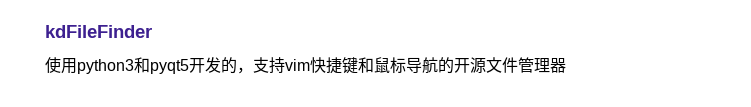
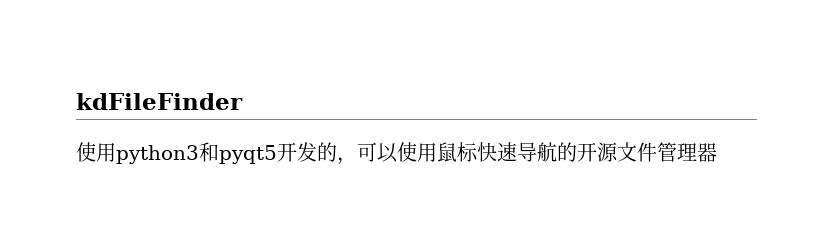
[253,57,406,74] 支持vim快捷键和鼠标 -> [357,142,517,163] 可以使用鼠标快速

